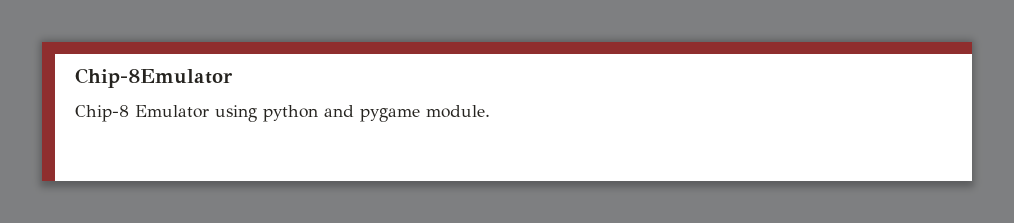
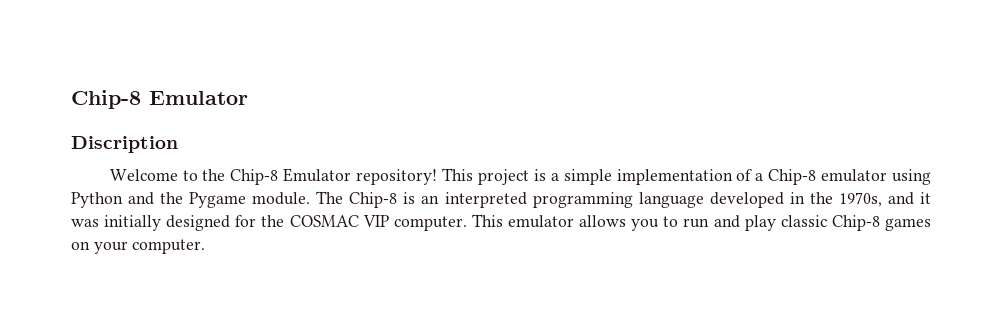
[75,68,233,88] [75,105,490,122] Chip-8Emulator // Chip-8 Emulator using python and pygame module. -> [71,90,248,109] [71,136,178,153] [109,168,931,185] [71,191,931,208] [71,214,931,231] [71,239,206,254] Chip-8 Emulator // Discription // Welcome to the Chip-8 Emulator repository! This project is a simple implementation of a Chip-8 emulator using Python and the Pygame module. The Chip-8 is an interpreted programming language developed in the 1970s, and it was initially designed for the COSMAC VIP computer. This emulator allows you to run and play classic Chip-8 games on your computer.

